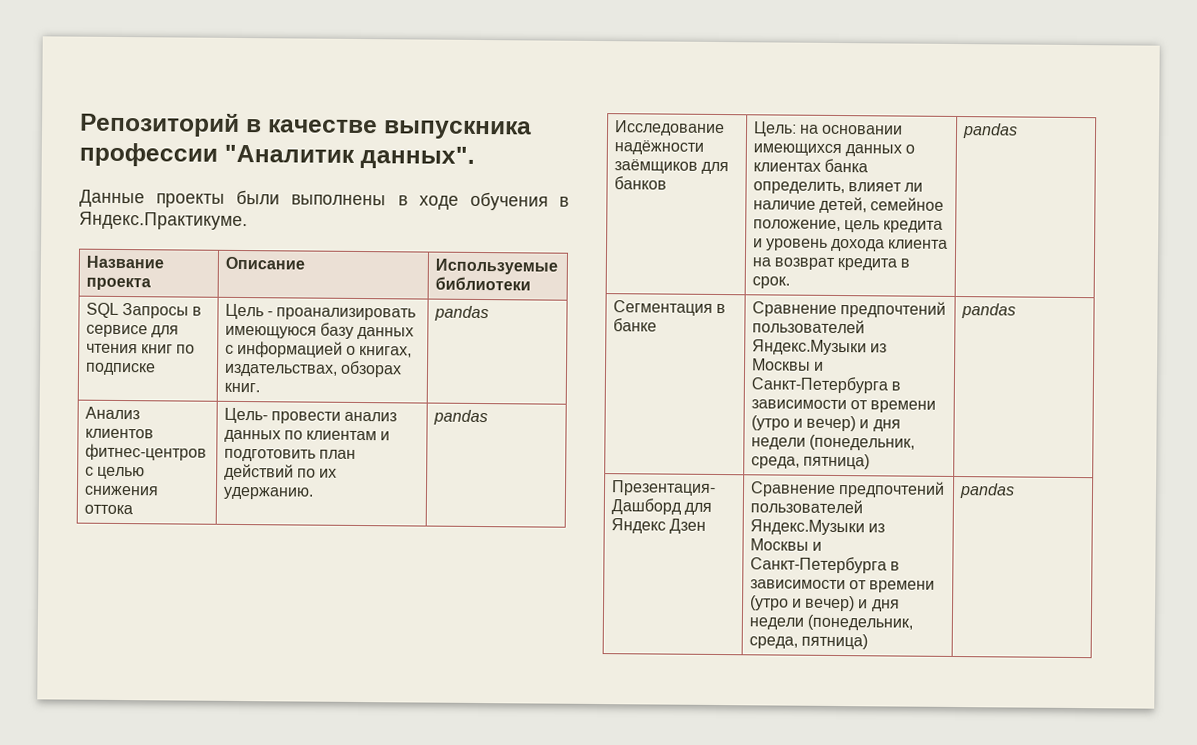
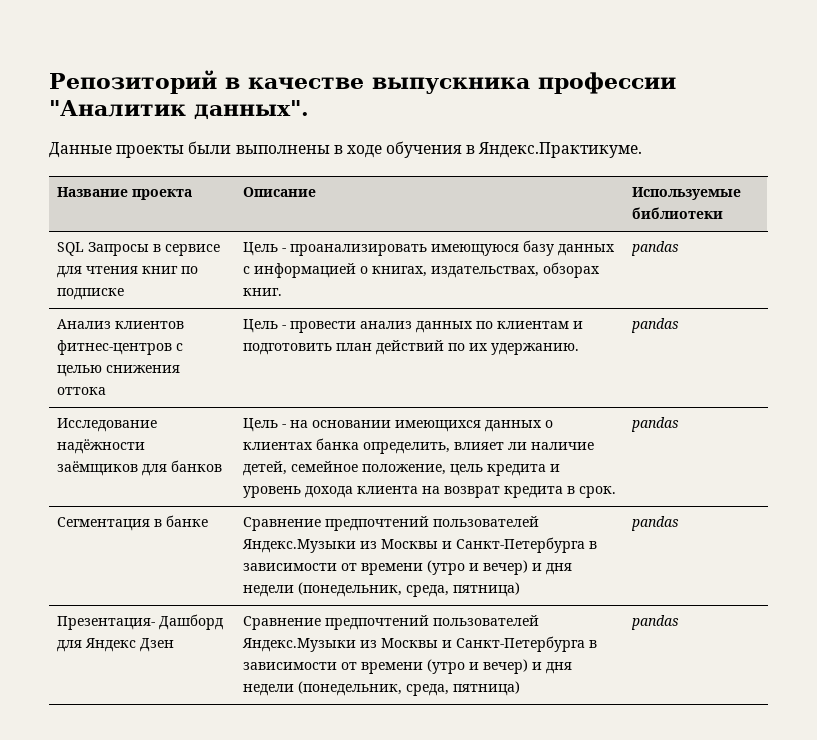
[223,407,268,424] Цель- -> [243,319,287,333] Цель -
[752,121,797,137] Цель: -> [243,418,287,432] Цель -

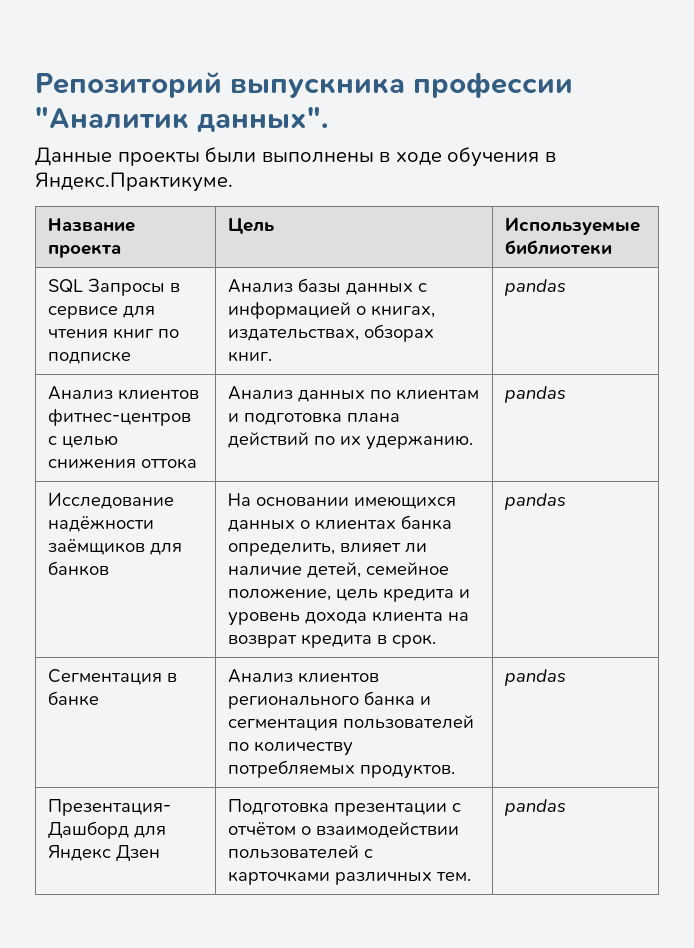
[225,77,364,89] в качестве -> (222, 85) none
[243,187,317,197] Описание -> [228,217,275,234] Цель
[243,240,555,256] Цель - проанализировать имеющуюся базу -> [228,278,342,293] Анализ базы
[243,319,413,333] Цель - провести анализ -> [228,386,294,400] Анализ
[243,343,373,355] подготовить план -> [244,412,401,425] подготовка плана
[243,418,309,432] Цель - на -> [228,493,252,506] На
[243,516,540,531] [242,537,598,553] [243,560,573,575] [243,582,521,597] Сравнение предпочтений пользователей Яндекс.Музыки из Москвы и Санкт-Петербурга в зависимости от времени (утро и вечер) и дня недели (понедельник, среда, пятница) -> [228,669,380,683] [228,691,432,709] [228,715,475,731] [228,741,354,756] [228,760,456,779] Анализ клиентов регионального банка и сегментация пользователей по количеству потребляемых продуктов.
[243,615,540,630] [242,636,598,652] [243,659,573,674] [243,681,521,696] Сравнение предпочтений пользователей Яндекс.Музыки из Москвы и Санкт-Петербурга в зависимости от времени (утро и вечер) и дня недели (понедельник, среда, пятница) -> [228,799,462,816] [228,822,460,838] [228,845,374,859] [228,871,472,885] Подготовка презентации с отчётом о взаимодействии пользователей с карточками различных тем.

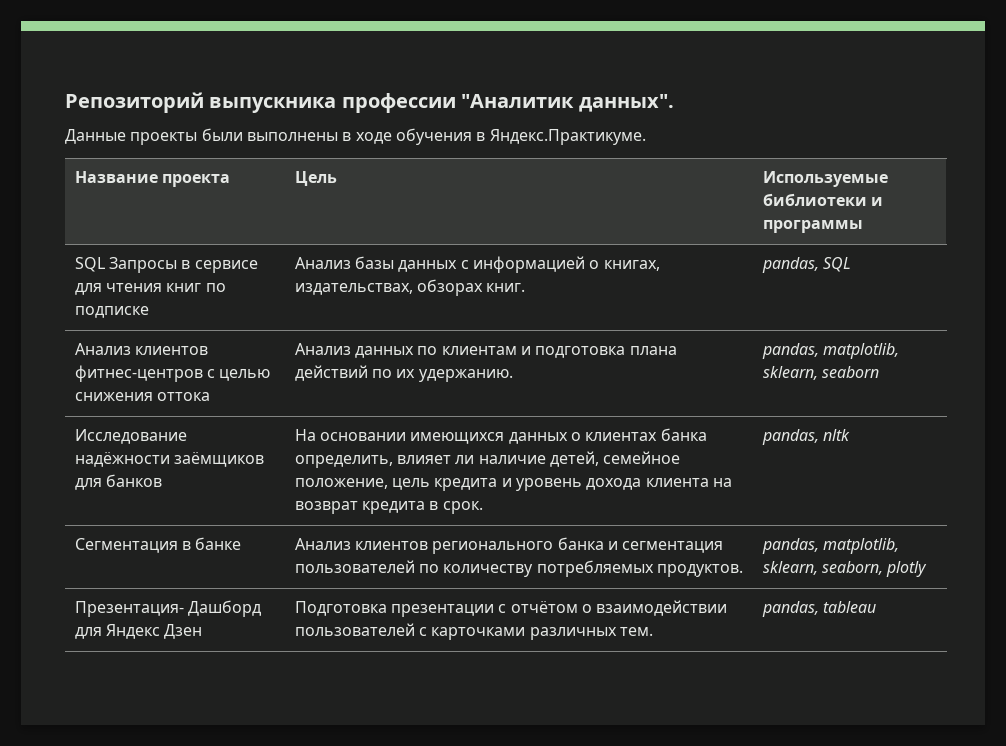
(613, 247) none -> [871,197,884,206] [762,220,863,233] и программы
[504,279,567,296] pandas -> [761,257,852,273] pandas, SQL
[504,386,567,403] pandas -> [761,343,900,359] [762,366,880,380] pandas, matplotlib, sklearn, seaborn
[504,493,567,510] pandas -> [761,429,851,445] pandas, nltk
[504,669,567,686] pandas -> [761,538,900,554] [762,561,928,577] pandas, matplotlib, sklearn, seaborn, plotly
[504,799,567,816] pandas -> [761,601,877,617] pandas, tableau

